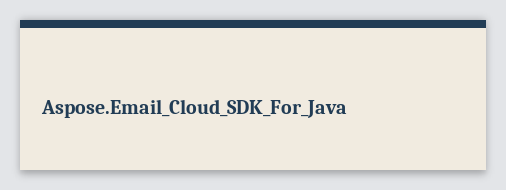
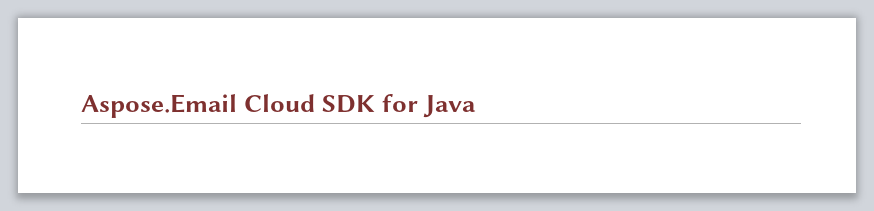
[41,99,347,118] Aspose.Email_Cloud_SDK_For_Java -> [81,94,477,118] Aspose.Email Cloud SDK for Java

